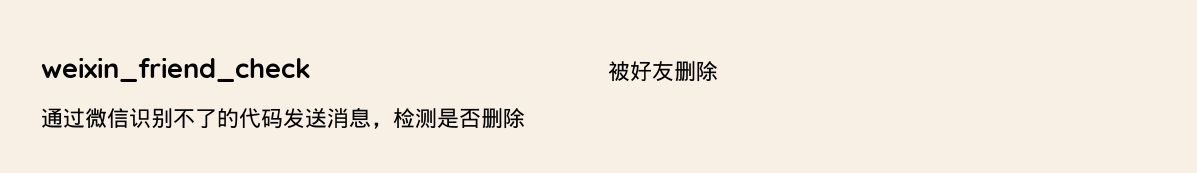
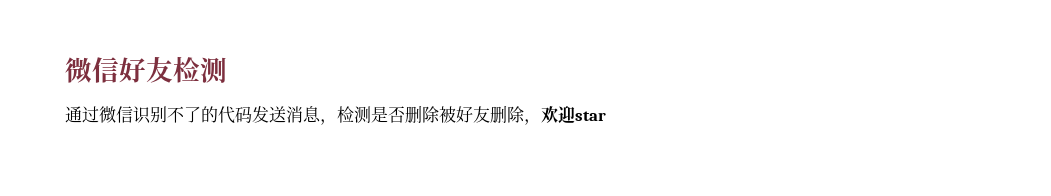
[41,57,311,82] weixin_friend_check -> [65,56,227,83] 微信好友检测
(718, 71) none -> [524,105,606,125] ，欢迎star

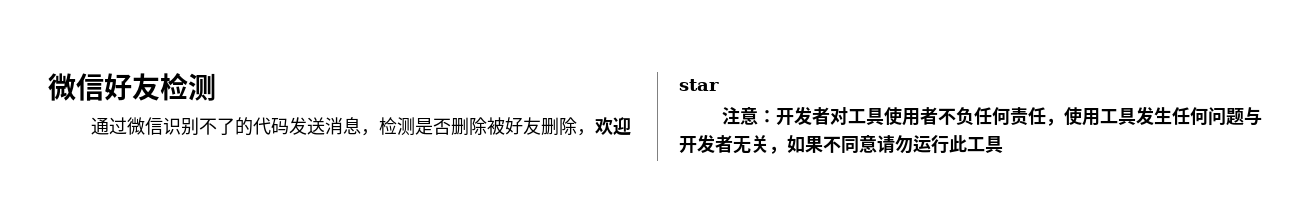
(606, 116) none -> [722,106,1263,126] [679,134,1003,154] // 注意：开发者对工具使用者不负任何责任，使用工具发生任何问题与开发者无关，如果不同意请勿运行此工具

